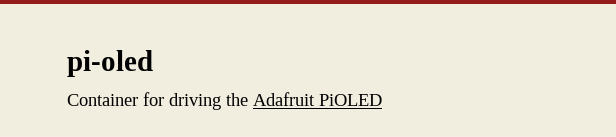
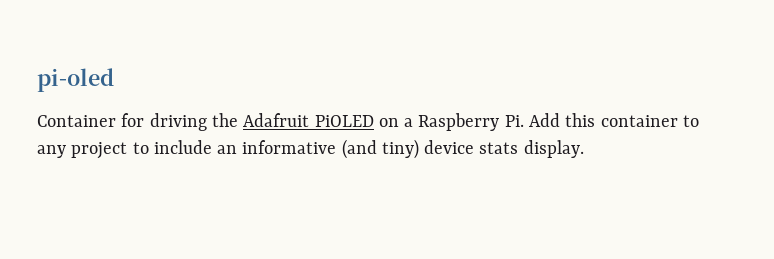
(382, 100) none -> [378,113,699,131] [37,139,584,159] on a Raspberry Pi. Add this container to any project to include an informative (and tiny) device stats display.

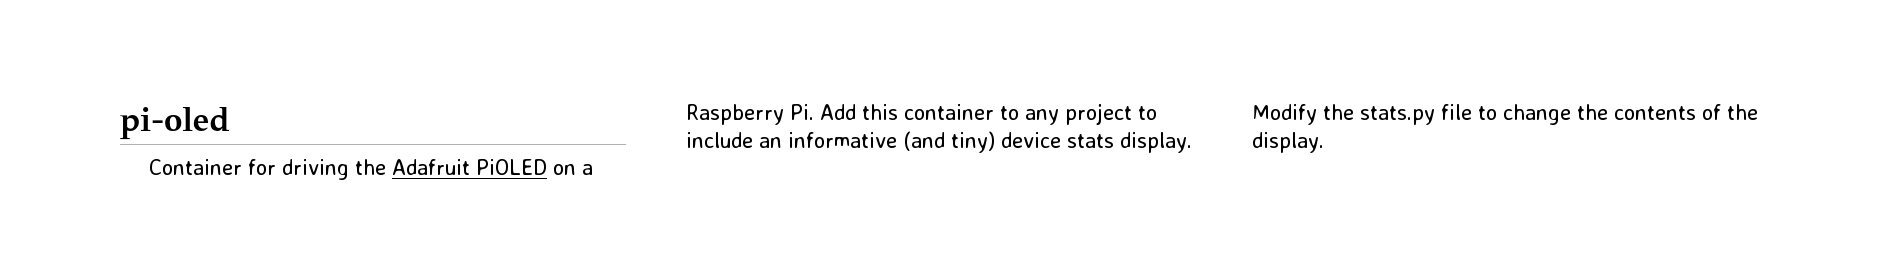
(584, 149) none -> [1252,104,1758,125] [1252,132,1324,153] Modify the stats.py file to change the contents of the display.

